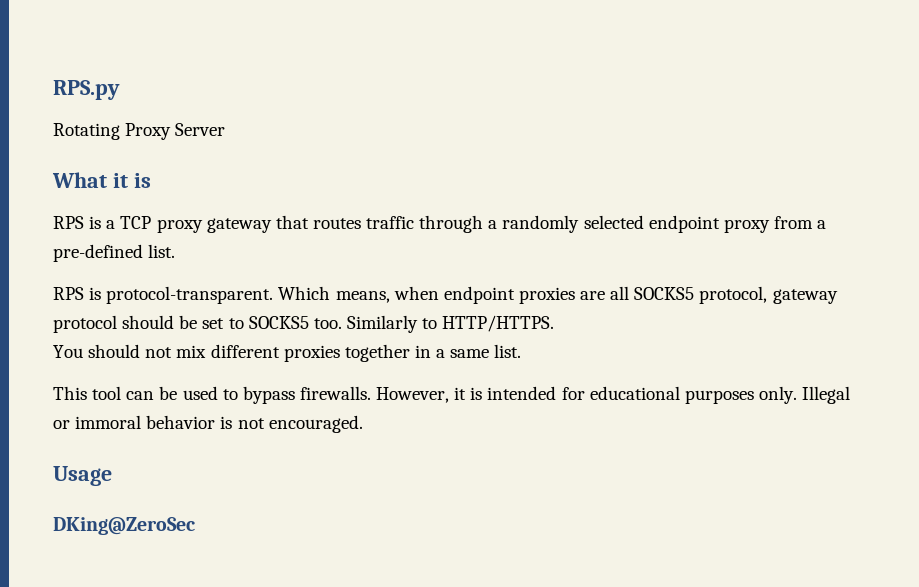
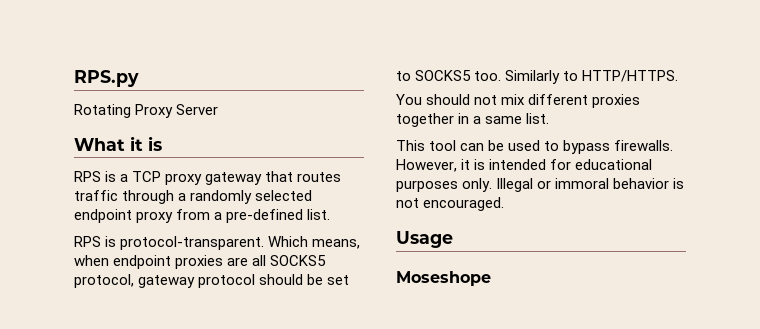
[53,517,195,535] DKing@ZeroSec -> [396,271,491,286] Moseshope

